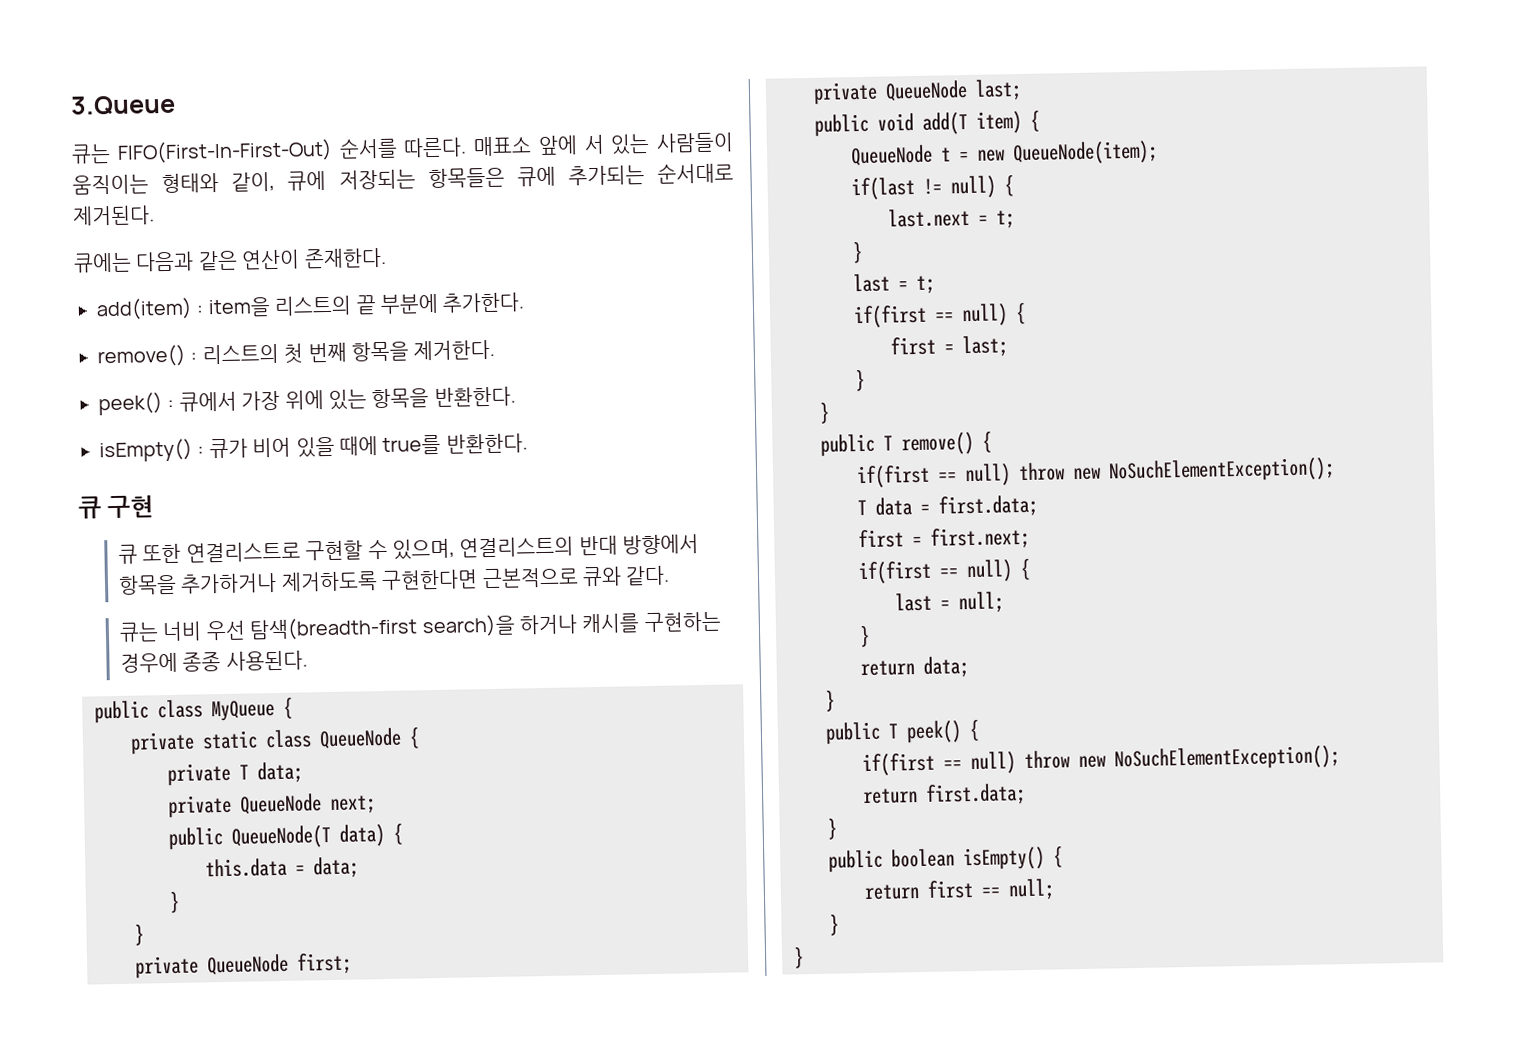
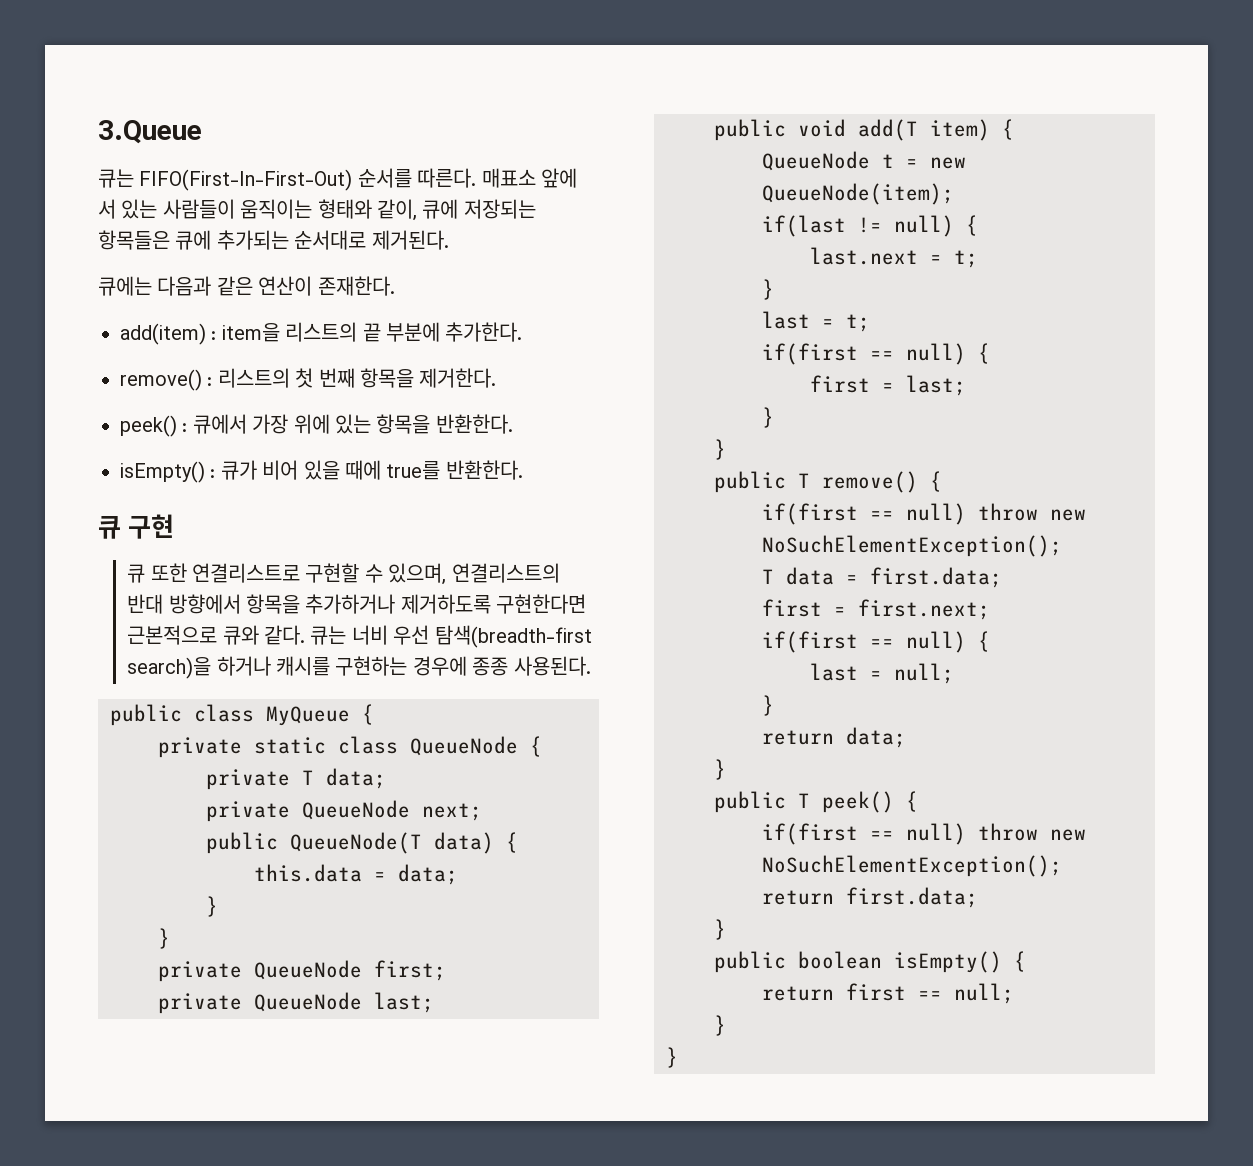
(671, 575) // -> (306, 635) none

